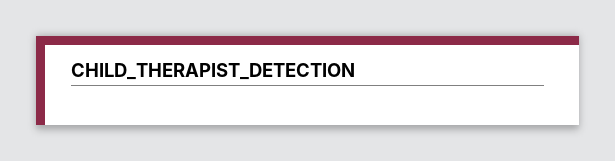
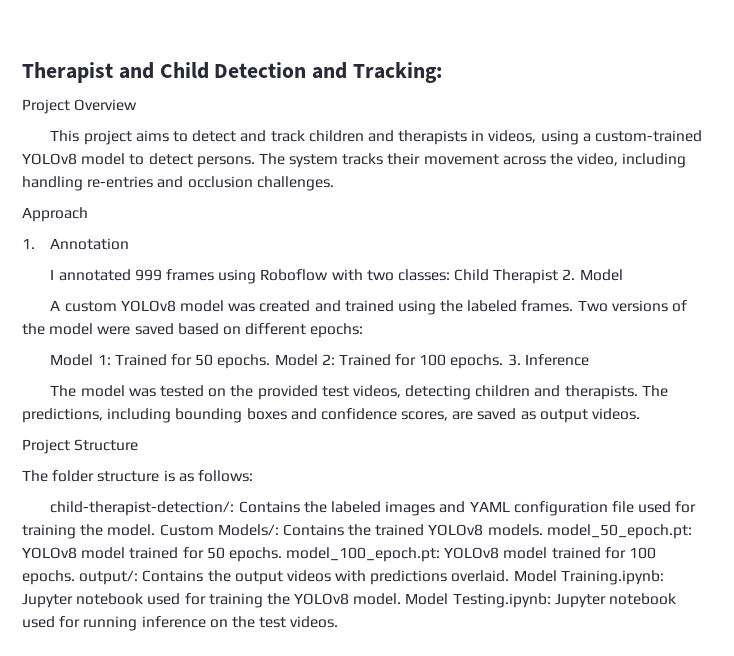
[71,63,355,80] CHILD_THERAPIST_DETECTION -> [22,62,443,83] [22,99,138,114] [50,130,702,145] [22,153,687,168] [22,176,334,191] [22,207,88,222] [22,238,130,250] [50,269,623,284] [50,300,687,315] [22,323,364,338] [50,354,589,369] [50,385,668,400] [22,408,641,423] [22,439,139,454] [22,470,253,482] [50,501,697,516] [22,524,692,539] [22,547,657,562] [22,570,664,585] [22,593,677,608] [22,616,339,631] Therapist and Child Detection and Tracking: // Project Overview // This project aims to detect and track children and therapists in videos, using a custom-trained YOLOv8 model to detect persons. The system tracks their movement across the video, including handling re-entries and occlusion challenges. // Approach // 1. Annotation // I annotated 999 frames using Roboflow with two classes: Child Therapist 2. Model // A custom YOLOv8 model was created and trained using the labeled frames. Two versions of the model were saved based on different epochs: // Model 1: Trained for 50 epochs. Model 2: Trained for 100 epochs. 3. Inference // The model was tested on the provided test videos, detecting children and therapists. The predictions, including bounding boxes and confidence scores, are saved as output videos. // Project Structure // The folder structure is as follows: // child-therapist-detection/: Contains the labeled images and YAML configuration file used for training the model. Custom Models/: Contains the trained YOLOv8 models. model_50_epoch.pt: YOLOv8 model trained for 50 epochs. model_100_epoch.pt: YOLOv8 model trained for 100 epochs. output/: Contains the output videos with predictions overlaid. Model Training.ipynb: Jupyter notebook used for training the YOLOv8 model. Model Testing.ipynb: Jupyter notebook used for running inference on the test videos.

